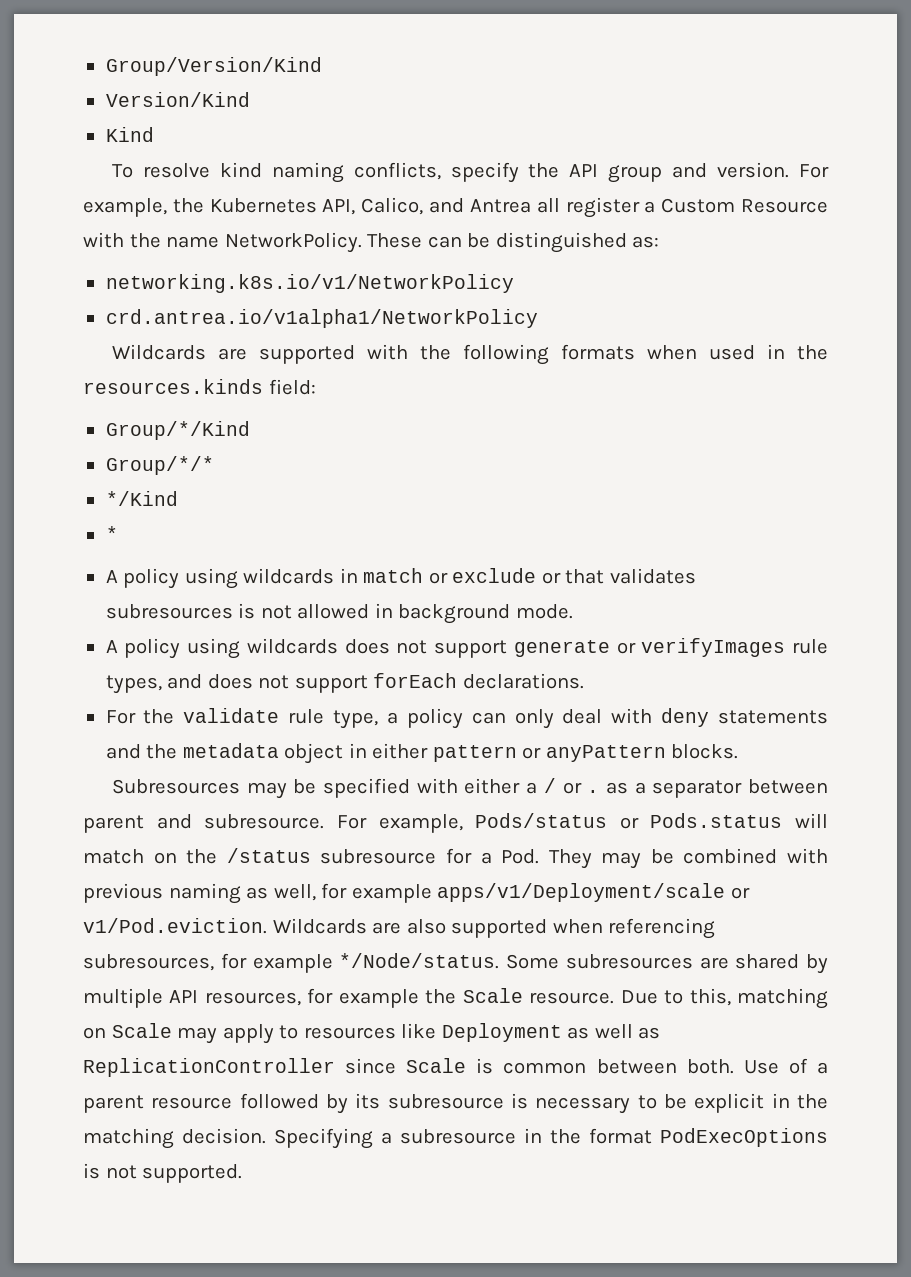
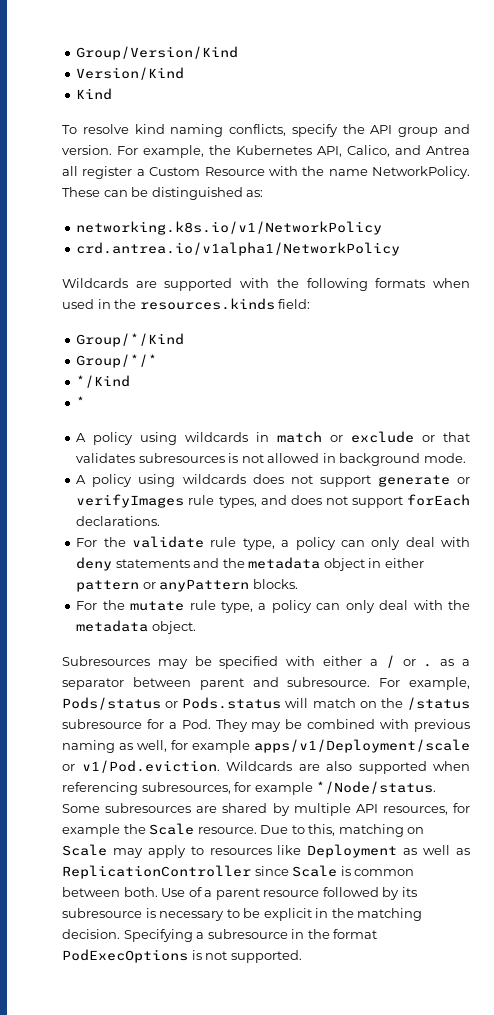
(739, 751) none -> [76,600,471,613] [76,620,196,634] // For the mutate rule type, a policy can only deal with the metadata object.

